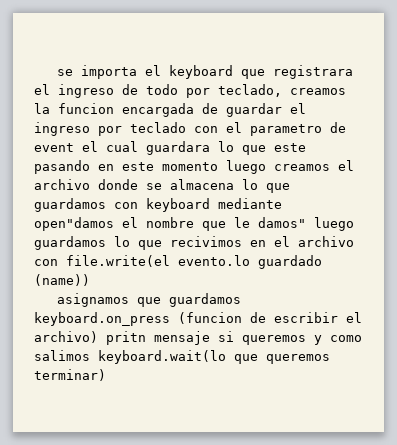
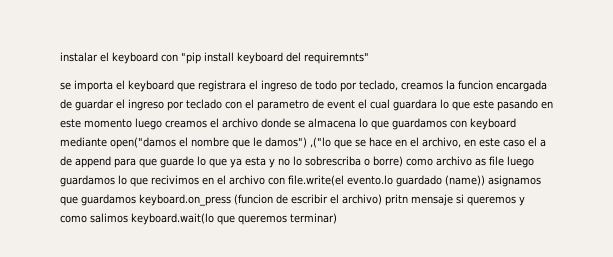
(56, 72) none -> [60,52,369,64] instalar el keyboard con "pip install keyboard del requiremnts" //
[34,217,114,231] open"damos -> [110,137,176,149] open("damos
[258,217,306,228] damos" -> [265,137,546,149] [60,156,504,168] damos") ,("lo que se hace en el archivo, en este caso el a de append para que guarde lo que ya esta y no lo sobrescriba o borre) como archivo as file
(90, 280) // -> (485, 180) none

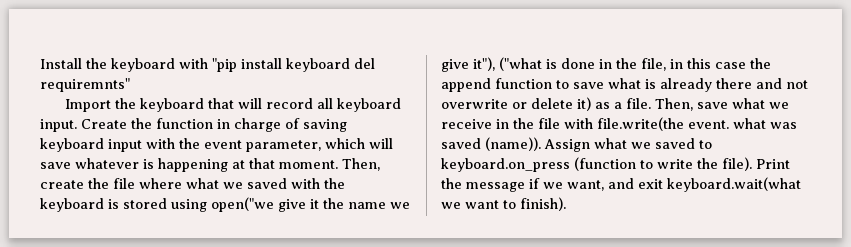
[60,52,178,64] instalar el keyboard con -> [40,58,208,72] Install the keyboard with
[60,80,547,92] [60,99,553,111] [60,118,516,130] [60,137,546,149] [60,156,534,168] [60,175,541,187] [60,194,525,206] [60,213,337,225] se importa el keyboard que registrara el ingreso de todo por teclado, creamos la funcion encargada de guardar el ingreso por teclado con el parametro de event el cual guardara lo que este pasando en este momento luego creamos el archivo donde se almacena lo que guardamos con keyboard mediante open("damos el nombre que le damos") ,("lo que se hace en el archivo, en este caso el a de append para que guarde lo que ya esta y no lo sobrescriba o borre) como archivo as file luego guardamos lo que recivimos en el archivo con file.write(el evento.lo guardado (name)) asignamos que guardamos keyboard.on_press (funcion de escribir el archivo) pritn mensaje si queremos y como salimos keyboard.wait(lo que queremos terminar) -> [64,98,401,112] [40,118,347,132] [40,138,393,152] [40,158,380,172] [40,178,345,189] [40,197,410,212] [441,57,771,72] [441,78,808,92] [441,97,789,111] [441,117,797,131] [441,137,712,152] [441,157,790,172] [441,177,801,192] [441,197,566,211] Import the keyboard that will record all keyboard input. Create the function in charge of saving keyboard input with the event parameter, which will save whatever is happening at that moment. Then, create the file where what we saved with the keyboard is stored using open("we give it the name we give it"), ("what is done in the file, in this case the append function to save what is already there and not overwrite or delete it) as a file. Then, save what we receive in the file with file.write(the event. what was saved (name)). Assign what we saved to keyboard.on_press (function to write the file). Print the message if we want, and exit keyboard.wait(what we want to finish).

